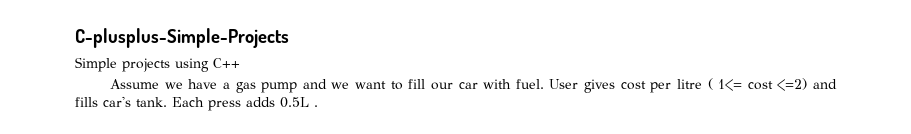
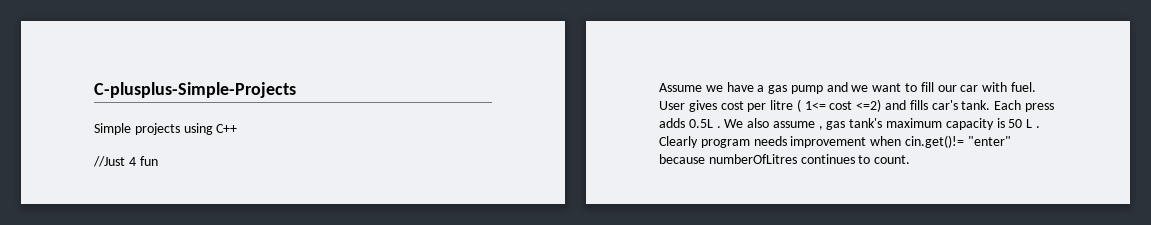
(240, 63) none -> [93,156,158,167] // //Just 4 fun
(318, 106) none -> [724,118,1040,130] [659,135,1011,148] [659,154,911,164] We also assume , gas tank's maximum capacity is 50 L . Clearly program needs improvement when cin.get()!= "enter" because numberOfLitres continues to count.

